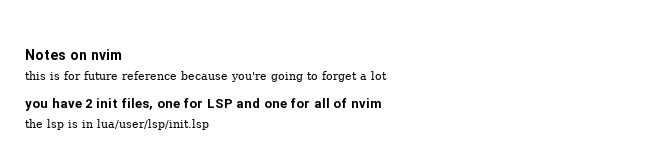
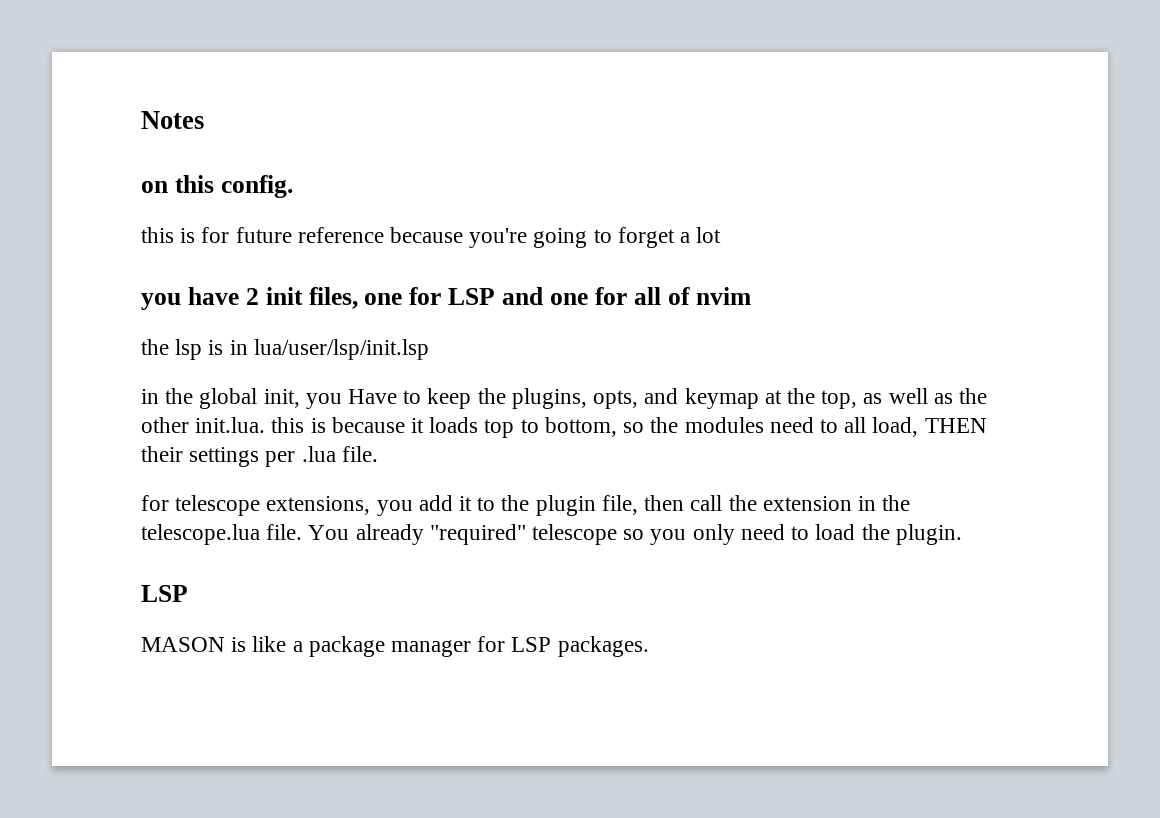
[69,49,122,60] on nvim -> [141,175,293,198] // on this config.
(209, 124) none -> [141,388,987,409] [141,417,987,438] [141,446,378,467] [141,495,911,516] [141,524,962,545] [141,585,188,602] [141,636,649,657] // in the global init, you Have to keep the plugins, opts, and keymap at the top, as well as the other init.lua. this is because it loads top to bottom, so the modules need to all load, THEN their settings per .lua file. // for telescope extensions, you add it to the plugin file, then call the extension in the telescope.lua file. You already "required" telescope so you only need to load the plugin. // LSP // MASON is like a package manager for LSP packages.

